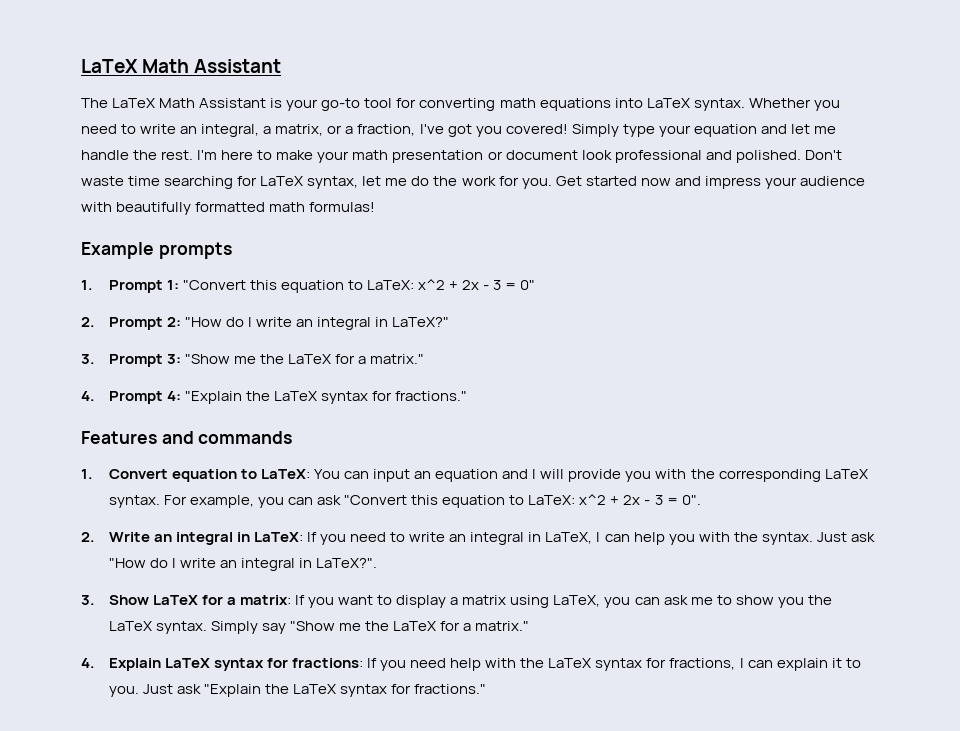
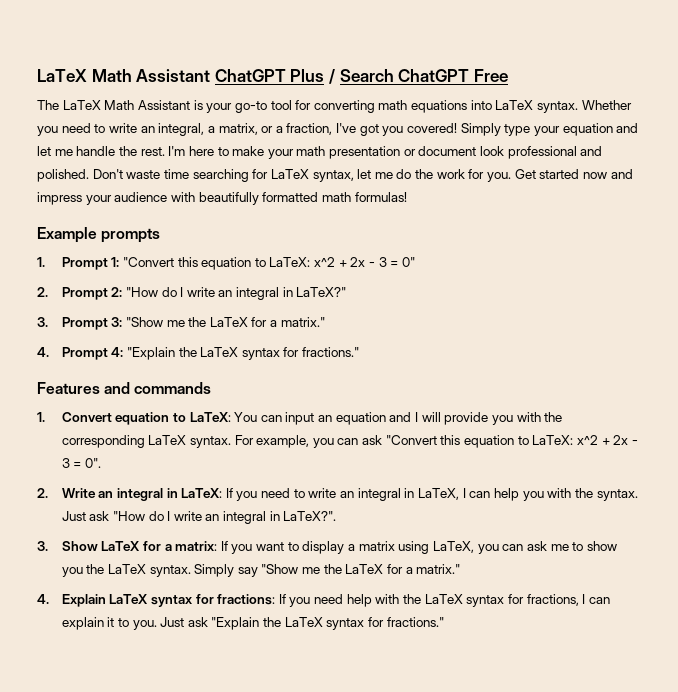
[81,59,282,73] LaTeX Math Assistant -> [37,69,508,84] LaTeX Math Assistant ChatGPT Plus / Search ChatGPT Free

